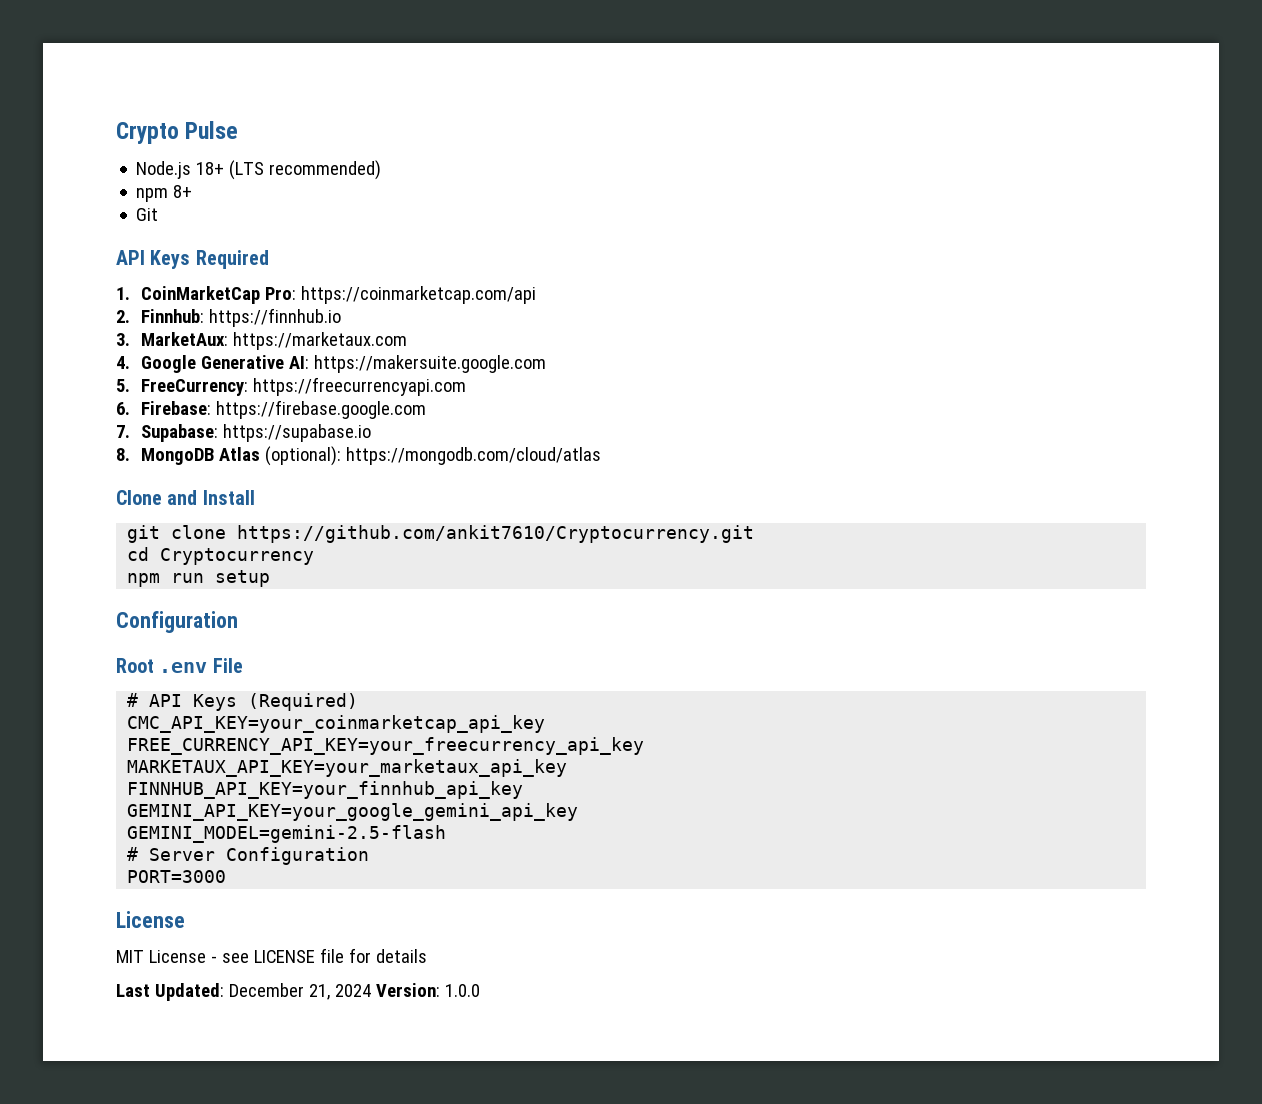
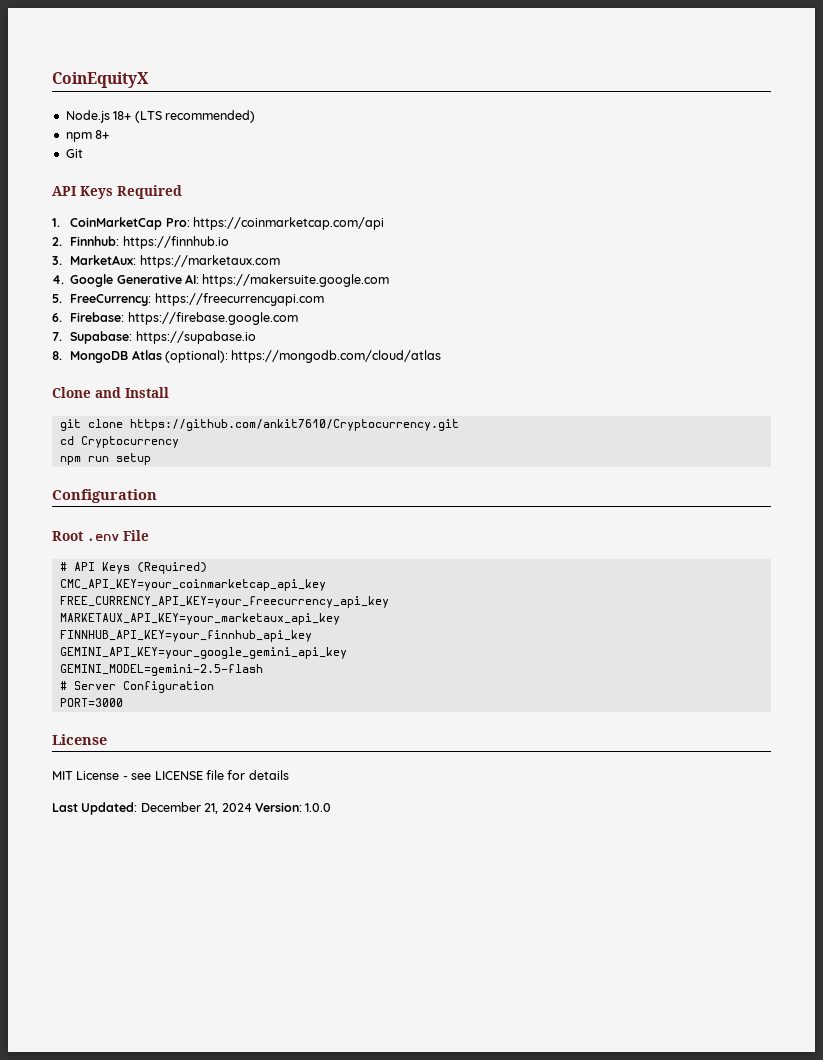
[116,121,239,144] Crypto Pulse -> [52,72,149,88] CoinEquityX

